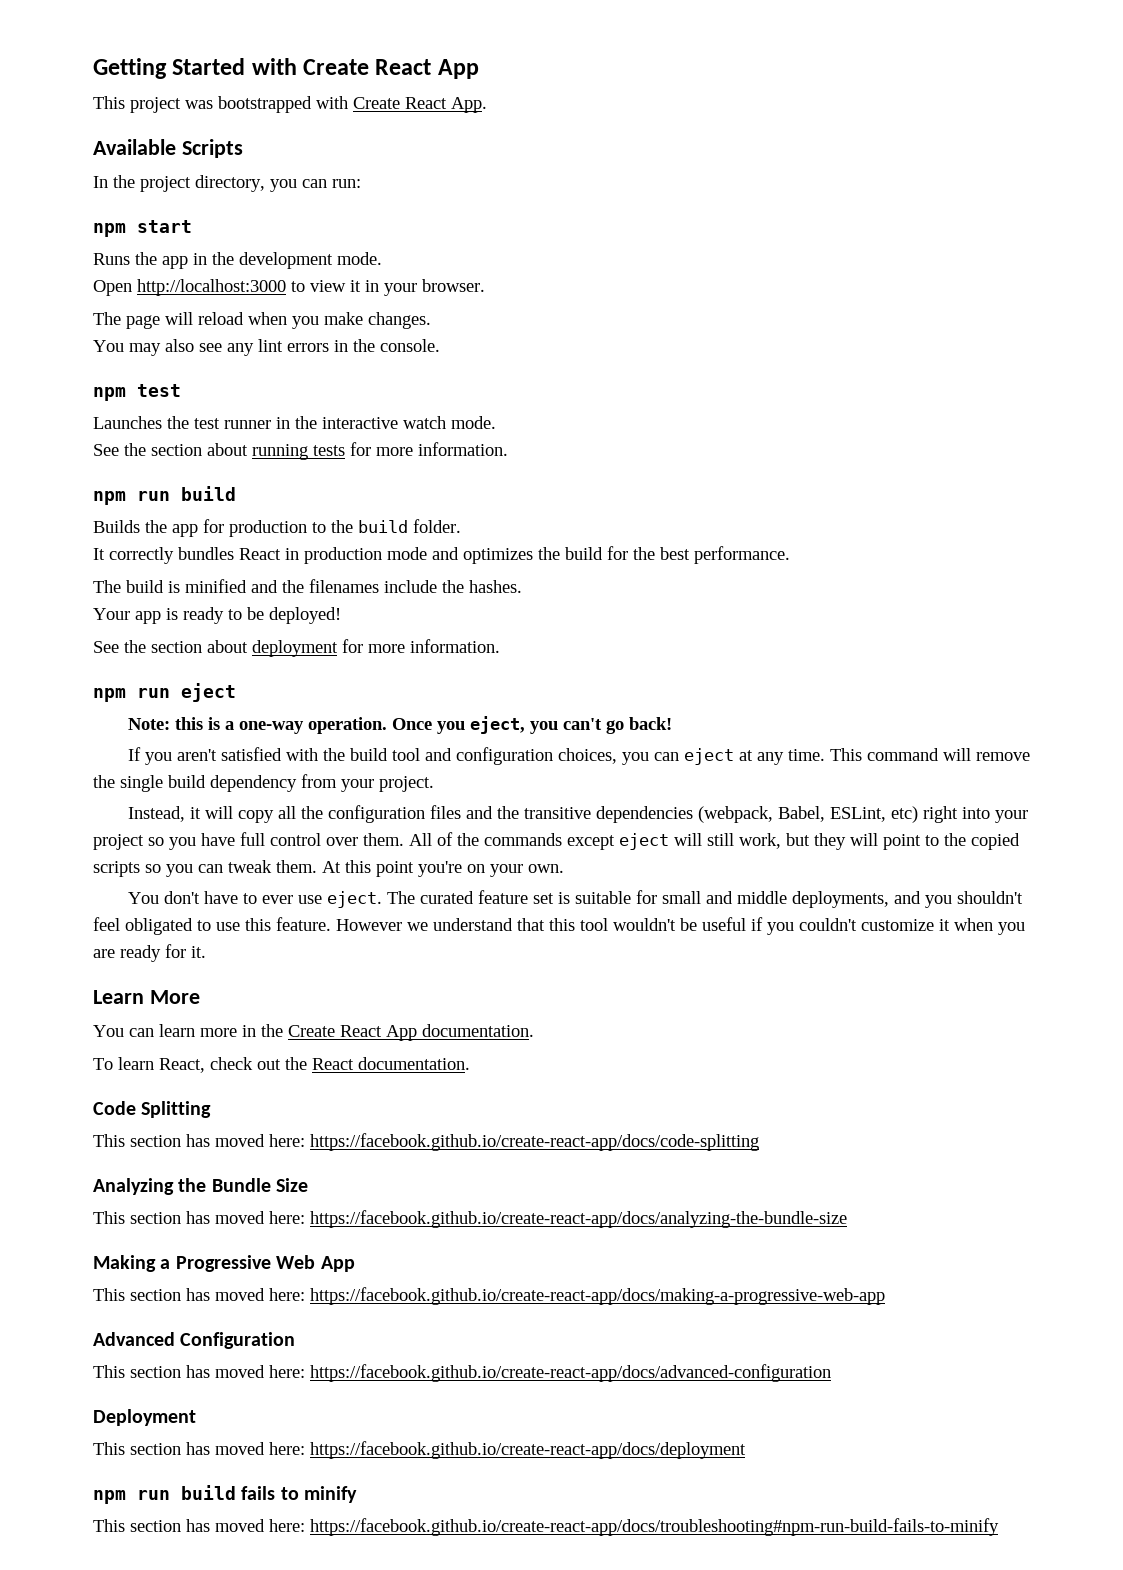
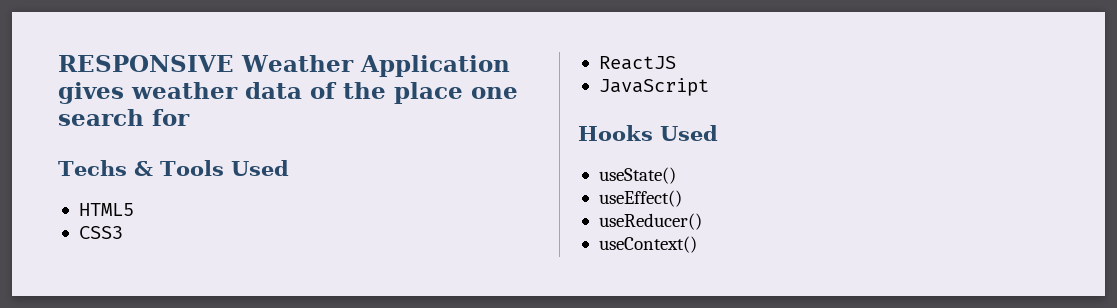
[93,58,479,79] [93,96,487,113] [93,139,243,158] [93,175,361,192] [93,220,192,237] [93,252,382,269] [93,279,485,296] [93,312,431,329] [93,339,440,356] [93,384,181,401] [93,416,496,429] [93,442,508,460] [93,486,236,505] [93,519,461,537] [93,546,790,564] [93,579,522,593] [93,607,341,624] [93,639,500,657] [93,683,236,702] [127,716,672,734] [127,747,1030,765] [93,774,434,792] [127,805,1028,823] [93,832,1020,850] [93,860,564,877] [127,890,1023,908] [93,917,1025,935] [93,944,206,962] [93,990,200,1004] [93,1024,534,1041] [93,1057,470,1073] [93,1101,212,1118] [93,1133,759,1151] [93,1178,309,1195] [93,1210,847,1228] [93,1255,355,1272] [93,1287,885,1305] [93,1332,296,1349] [93,1364,831,1382] [93,1409,196,1426] [93,1441,746,1459] [93,1485,358,1504] [93,1518,999,1536] Getting Started with Create React App // This project was bootstrapped with Create React App. // Available Scripts // In the project directory, you can run: // npm start // Runs the app in the development mode. // Open http://localhost:3000 to view it in your browser. // The page will reload when you make changes. // You may also see any lint errors in the console. // npm test // Launches the test runner in the interactive watch mode. // See the section about running tests for more information. // npm run build // Builds the app for production to the build folder. // It correctly bundles React in production mode and optimizes the build for the best performance. // The build is minified and the filenames include the hashes. // Your app is ready to be deployed! // See the section about deployment for more information. // npm run eject // Note: this is a one-way operation. Once you eject, you can't go back! // If you aren't satisfied with the build tool and configuration choices, you can eject at any time. This command will remove the single build dependency from your project. // Instead, it will copy all the configuration files and the transitive dependencies (webpack, Babel, ESLint, etc) right into your project so you have full control over them. All of the commands except eject will still work, but they will point to the copied scripts so you can tweak them. At this point you're on your own. // You don't have to ever use eject. The curated feature set is suitable for small and middle deployments, and you shouldn't feel obligated to use this feature. However we understand that this tool wouldn't be useful if you couldn't customize it when you are ready for it. // Learn More // You can learn more in the Create React App documentation. // To learn React, check out the React documentation. // Code Splitting // This section has moved here: https://facebook.github.io/create-react-app/docs/code-splitting // Analyzing the Bundle Size // This section has moved here: https://facebook.github.io/create-react-app/docs/analyzing-the-bundle-size // Making a Progressive Web App // This section has moved here: https://facebook.github.io/create-react-app/docs/making-a-progressive-web-app // Advanced Configuration // This section has moved here: https://facebook.github.io/create-react-app/docs/advanced-configuration // Deployment // This section has moved here: https://facebook.github.io/create-react-app/docs/deployment // npm run build fails to minify // This section has moved here: https://facebook.github.io/create-react-app/docs/troubleshooting#npm-run-build-fails-to-minify -> [58,55,510,77] [58,82,518,104] [58,109,190,126] [58,160,289,176] [78,203,134,216] [78,226,123,239] [598,56,676,70] [598,78,709,96] [578,125,718,141] [598,167,676,184] [598,190,682,207] [598,213,702,230] [598,236,697,253] RESPONSIVE Weather Application gives weather data of the place one search for // Techs & Tools Used // HTML5 // CSS3 // ReactJS // JavaScript // Hooks Used // useState() // useEffect() // useReducer() // useContext()

